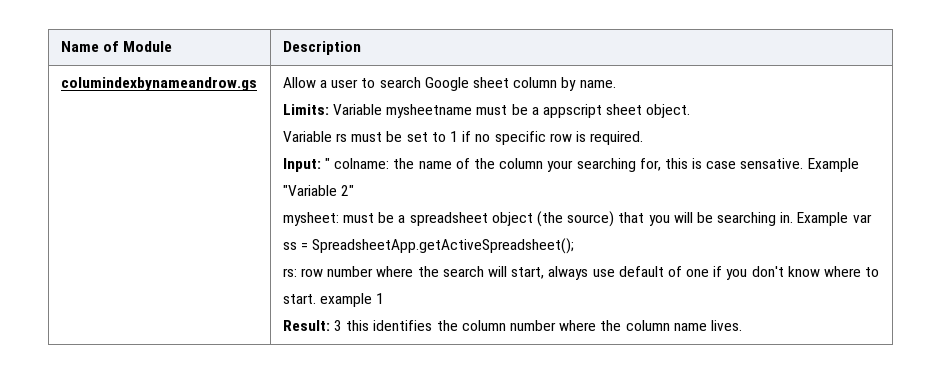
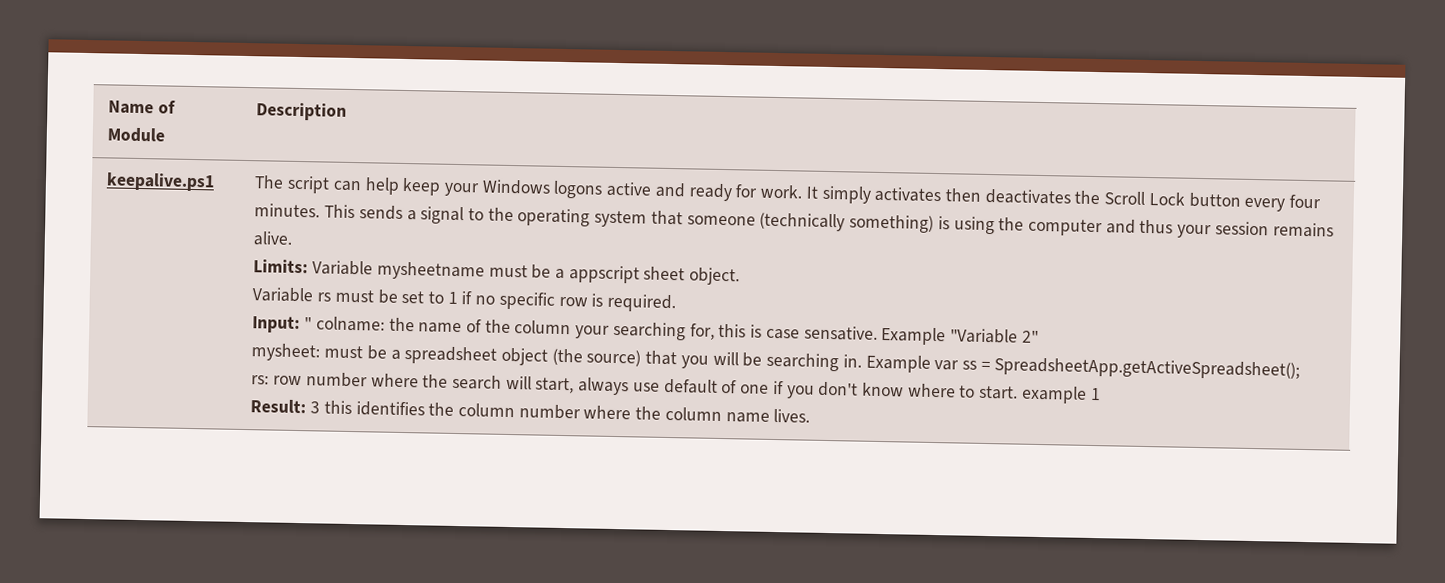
[60,77,257,91] [282,77,616,91] columindexbynameandrow.gs | Allow a user to search Google sheet column by name. -> [106,172,216,192] [254,175,1322,212] [254,203,1334,239] [253,231,294,246] keepalive.ps1 | The script can help keep your Windows logons active and ready for work. It simply activates then deactivates the Scroll Lock button every four minutes. This sends a signal to the operating system that someone (technically something) is using the computer and thus your session remains alive.

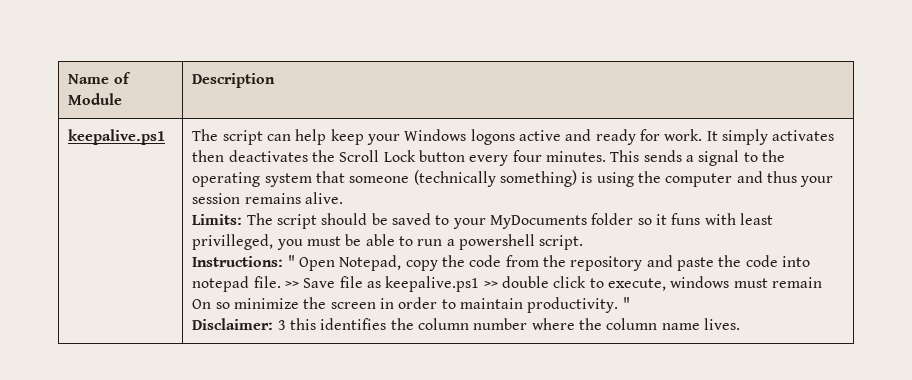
[312,260,741,286] [252,287,677,313] [252,316,1039,346] [251,343,1301,380] [251,372,1101,404] [250,399,307,414] Variable mysheetname must be a appscript sheet object. // Variable rs must be set to 1 if no specific row is required. // Input: " colname: the name of the column your searching for, this is case sensative. Example "Variable 2" // mysheet: must be a spreadsheet object (the source) that you will be searching in. Example var ss = SpreadsheetApp.getActiveSpreadsheet(); // rs: row number where the search will start, always use default of one if you don't know where to start. example 1 // Result: -> [246,213,773,229] [192,234,584,250] [192,255,810,271] [192,276,822,292] [192,297,630,313] [192,318,274,330] The script should be saved to your MyDocuments folder so it funs with least privilleged, you must be able to run a powershell script. // Instructions: " Open Notepad, copy the code from the repository and paste the code into notepad file. >> Save file as keepalive.ps1 >> double click to execute, windows must remain On so minimize the screen in order to maintain productivity. " // Disclaimer:

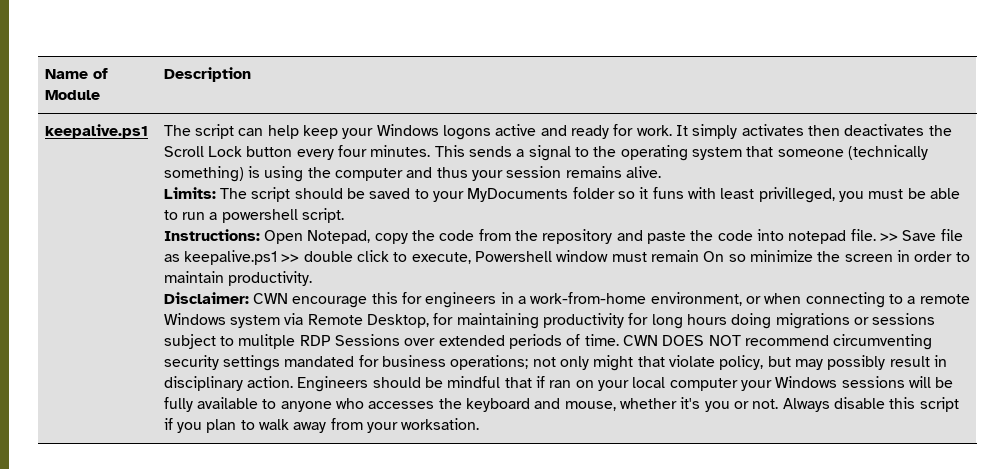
[287,255,295,267] " -> (260, 235) none
[670,276,730,288] windows -> [475,250,609,262] Powershell window
[622,297,630,309] " -> (313, 278) none
[277,318,740,330] 3 this identifies the column number where the column name lives. -> [253,292,970,308] [163,313,936,329] [163,334,933,350] [163,355,947,371] [163,376,954,392] [163,397,959,412] [163,418,480,433] CWN encourage this for engineers in a work-from-home environment, or when connecting to a remote Windows system via Remote Desktop, for maintaining productivity for long hours doing migrations or sessions subject to mulitple RDP Sessions over extended periods of time. CWN DOES NOT recommend circumventing security settings mandated for business operations; not only might that violate policy, but may possibly result in disciplinary action. Engineers should be mindful that if ran on your local computer your Windows sessions will be fully available to anyone who accesses the keyboard and mouse, whether it's you or not. Always disable this script if you plan to walk away from your worksation.

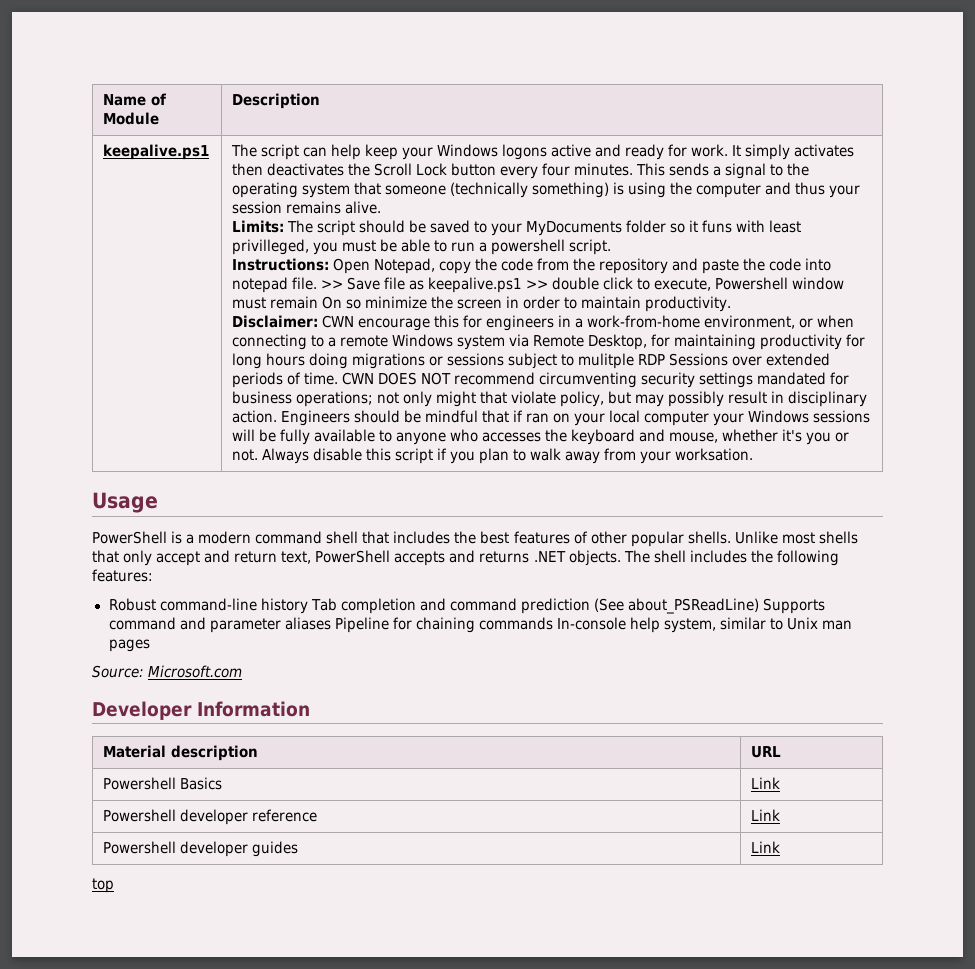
(480, 424) none -> [92,492,158,513] [92,531,858,547] [92,550,839,566] [92,569,153,582] [108,598,825,614] [108,617,853,633] [108,639,150,652] [92,665,243,678] [92,701,310,720] [102,745,258,761] [750,746,781,758] [102,777,222,790] [750,777,780,789] [102,809,317,825] [750,809,780,821] [102,841,298,857] [750,841,780,853] [92,878,114,893] // Usage // PowerShell is a modern command shell that includes the best features of other popular shells. Unlike most shells that only accept and return text, PowerShell accepts and returns .NET objects. The shell includes the following features: // Robust command-line history Tab completion and command prediction (See about_PSReadLine) Supports command and parameter aliases Pipeline for chaining commands In-console help system, similar to Unix man pages // Source: Microsoft.com // Developer Information // Material description | URL // Powershell Basics | Link // Powershell developer reference | Link // Powershell developer guides | Link // top

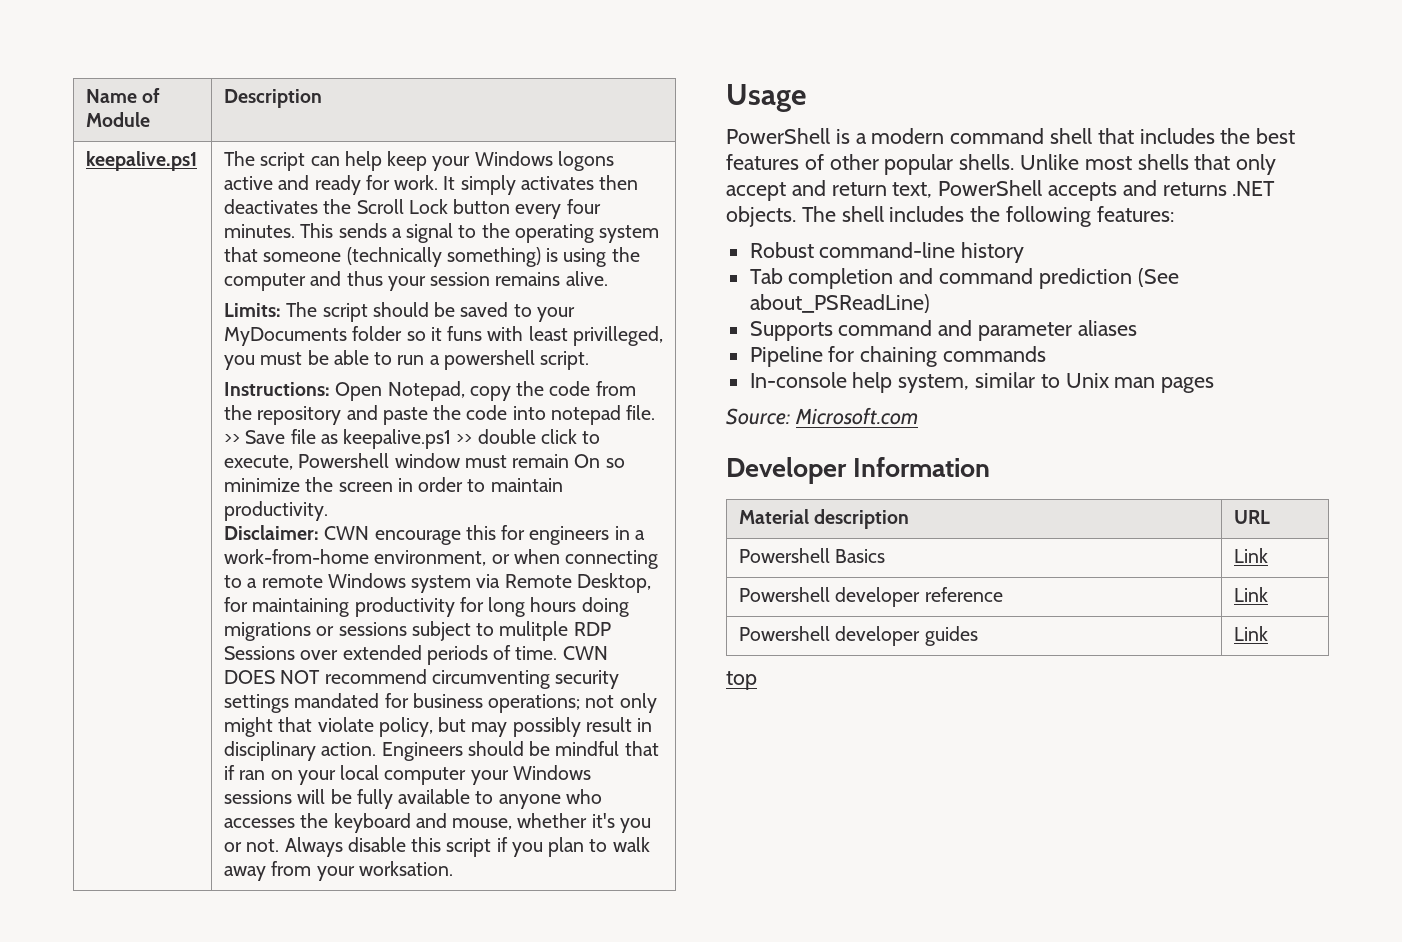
(308, 606) none -> (1025, 252) //
(759, 606) none -> (930, 303) //
(331, 623) none -> (1137, 328) //
(553, 623) none -> (1047, 354) //

